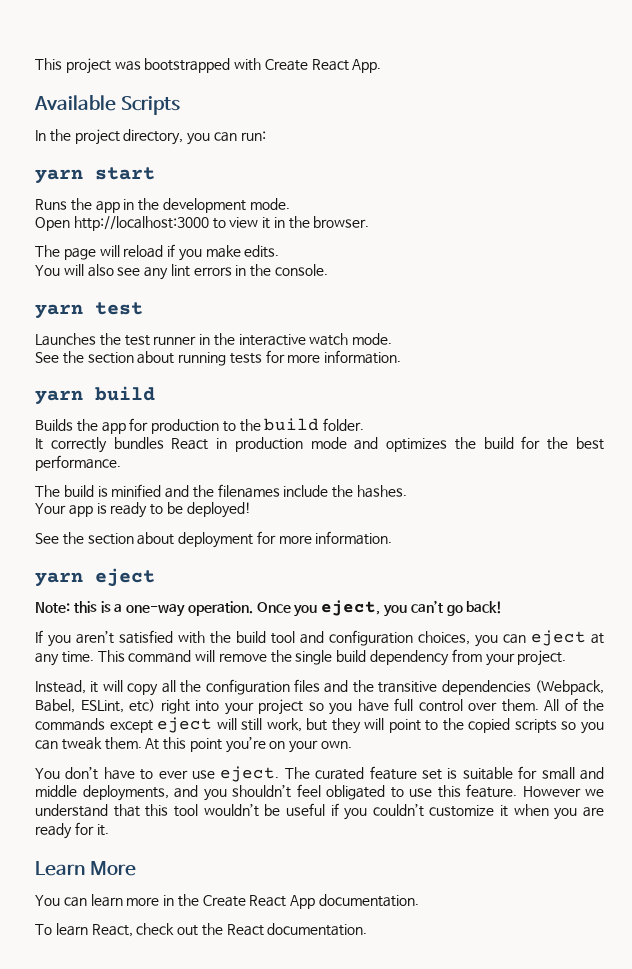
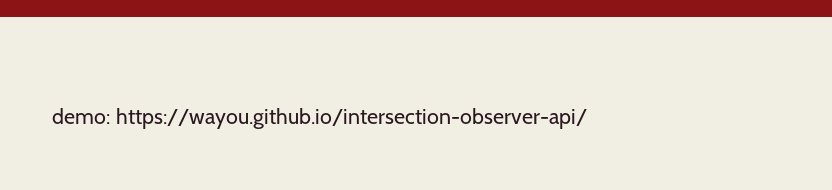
[35,58,382,74] [34,95,181,115] [35,129,266,145] [35,167,155,184] [35,198,290,213] [35,216,370,231] [35,244,280,261] [35,264,329,280] [35,302,143,319] [35,333,393,346] [35,350,402,366] [35,386,155,405] [35,418,365,434] [35,436,604,453] [35,455,121,471] [35,484,408,498] [35,502,251,518] [35,531,393,548] [35,568,155,587] [35,600,503,617] [35,630,604,647] [35,649,567,666] [35,679,605,696] [35,698,604,715] [35,717,604,734] [35,736,353,753] [35,766,604,782] [35,784,604,801] [35,803,604,820] [35,822,109,839] [35,861,137,876] [35,894,420,909] [35,923,368,937] This project was bootstrapped with Create React App. // Available Scripts // In the project directory, you can run: // yarn start // Runs the app in the development mode. // Open http://localhost:3000 to view it in the browser. // The page will reload if you make edits. // You will also see any lint errors in the console. // yarn test // Launches the test runner in the interactive watch mode. // See the section about running tests for more information. // yarn build // Builds the app for production to the build folder. // It correctly bundles React in production mode and optimizes the build for the best performance. // The build is minified and the filenames include the hashes. // Your app is ready to be deployed! // See the section about deployment for more information. // yarn eject // Note: this is a one-way operation. Once you eject, you can’t go back! // If you aren’t satisfied with the build tool and configuration choices, you can eject at any time. This command will remove the single build dependency from your project. // Instead, it will copy all the configuration files and the transitive dependencies (Webpack, Babel, ESLint, etc) right into your project so you have full control over them. All of the commands except eject will still work, but they will point to the copied scripts so you can tweak them. At this point you’re on your own. // You don’t have to ever use eject. The curated feature set is suitable for small and middle deployments, and you shouldn’t feel obligated to use this feature. However we understand that this tool wouldn’t be useful if you couldn’t customize it when you are ready for it. // Learn More // You can learn more in the Create React App documentation. // To learn React, check out the React documentation. -> [52,108,587,129] demo: https://wayou.github.io/intersection-observer-api/

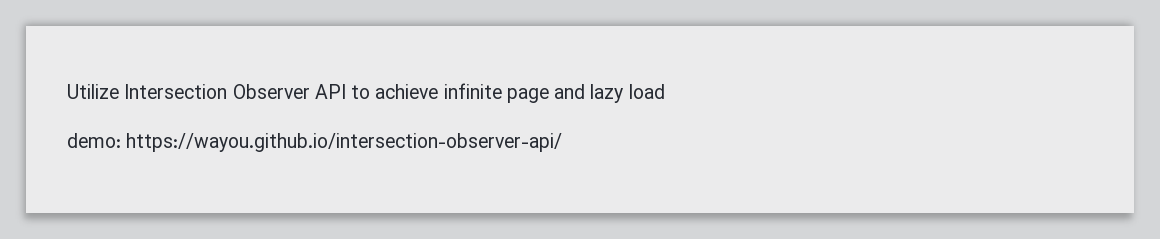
(52, 116) none -> [67,83,665,103] Utilize Intersection Observer API to achieve infinite page and lazy load //

